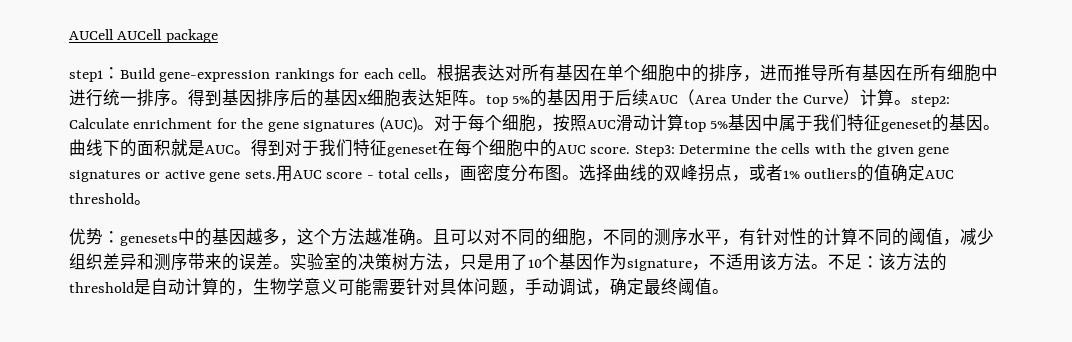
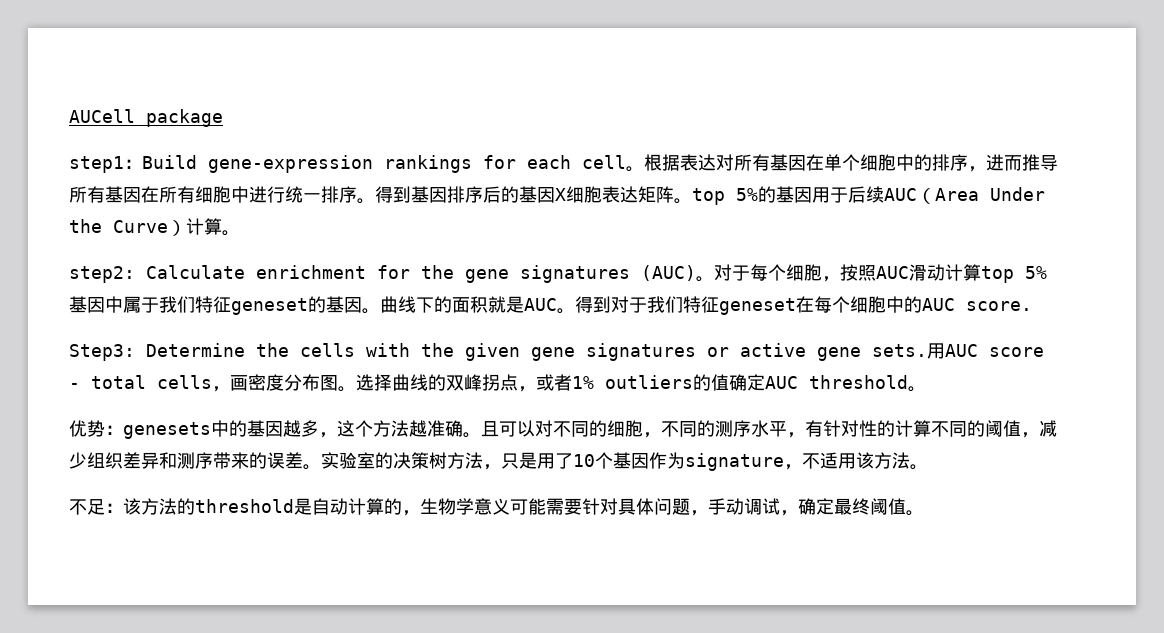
[69,29,163,40] AUCell AUCell -> [69,109,135,123] AUCell
(911, 102) none -> (240, 233) //
(631, 150) none -> (1032, 306) //
(828, 266) none -> (928, 467) //

